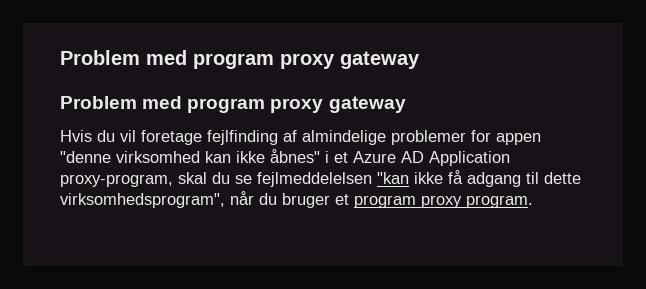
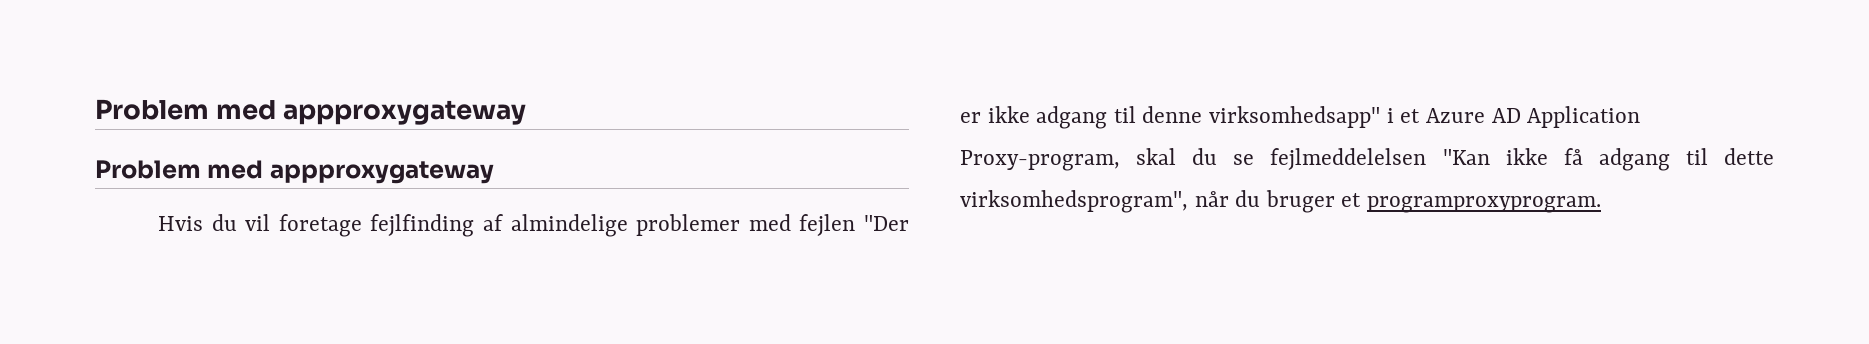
[60,50,420,69] [60,96,406,113] Problem med program proxy gateway // Problem med program proxy gateway -> [95,99,527,125] [95,160,494,184] Problem med appproxygateway // Problem med appproxygateway
[471,130,541,145] [60,149,320,163] for appen "denne virksomhed kan ikke åbnes" -> [748,214,909,236] [960,106,1381,129] med fejlen "Der er ikke adgang til denne virksomhedsapp"
[60,174,173,187] proxy-program, -> [960,150,1120,171] Proxy-program,
[377,172,409,184] "kan -> [1442,149,1490,165] "Kan
[354,195,533,208] program proxy program. -> [1367,196,1602,213] programproxyprogram.

